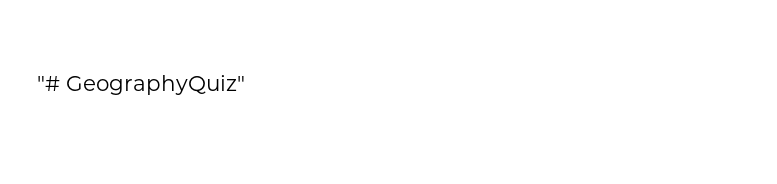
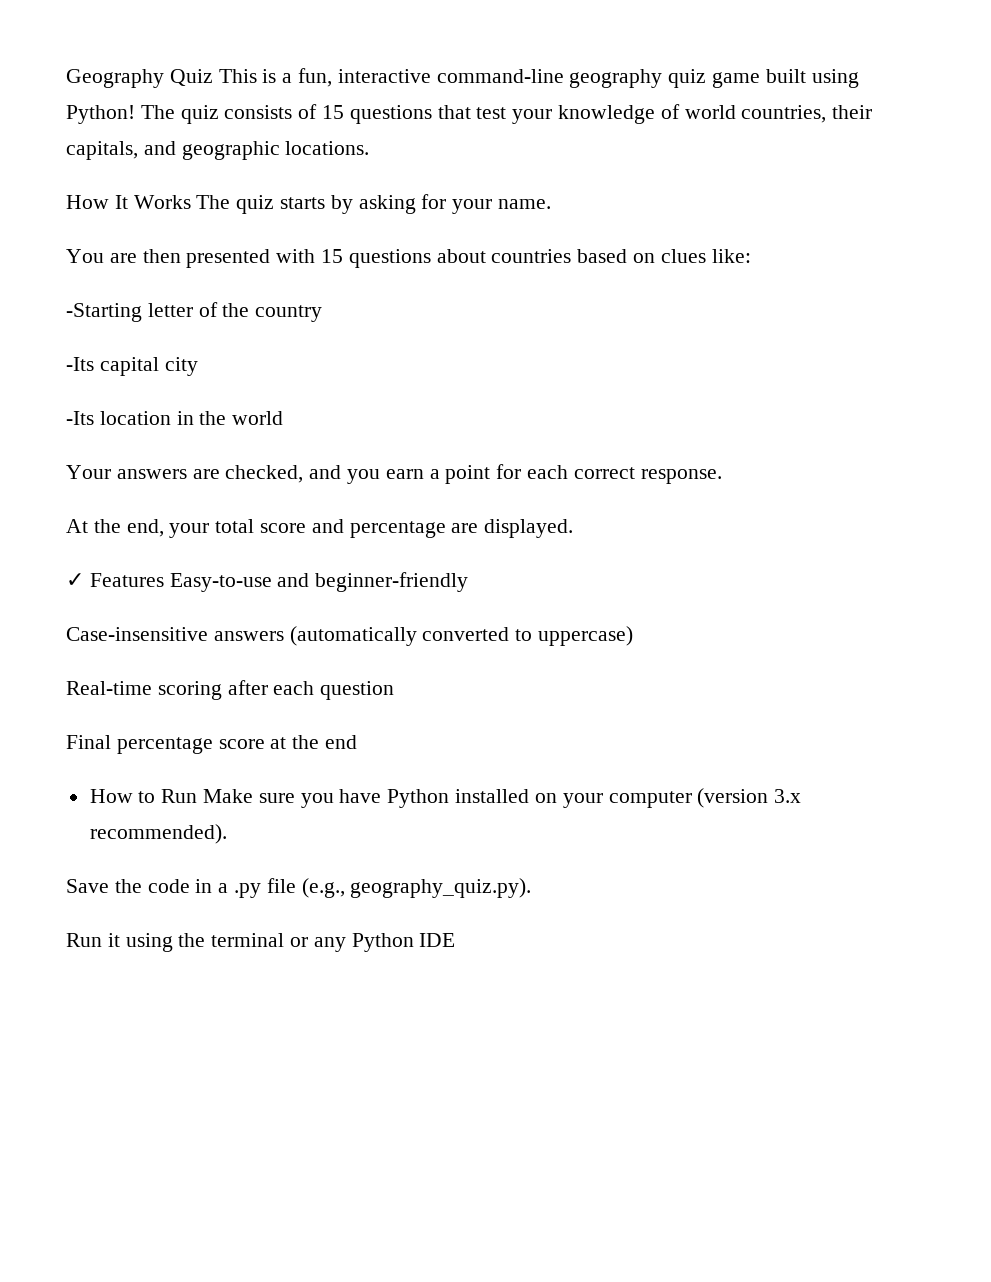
[37,75,245,95] "# GeographyQuiz" -> [66,68,859,88] [66,104,873,124] [66,141,370,160] [66,194,552,214] [66,249,751,268] [66,302,323,322] [66,357,198,376] [66,411,284,425] [66,464,722,484] [66,519,574,538] [66,572,469,592] [66,626,634,646] [66,680,395,700] [66,735,358,754] [89,788,802,808] [89,824,227,844] [66,878,532,898] [66,933,456,952] Geography Quiz This is a fun, interactive command-line geography quiz game built using Python! The quiz consists of 15 questions that test your knowledge of world countries, their capitals, and geographic locations. // How It Works The quiz starts by asking for your name. // You are then presented with 15 questions about countries based on clues like: // -Starting letter of the country // -Its capital city // -Its location in the world // Your answers are checked, and you earn a point for each correct response. // At the end, your total score and percentage are displayed. // ✓ Features Easy-to-use and beginner-friendly // Case-insensitive answers (automatically converted to uppercase) // Real-time scoring after each question // Final percentage score at the end // How to Run Make sure you have Python installed on your computer (version 3.x recommended). // Save the code in a .py file (e.g., geography_quiz.py). // Run it using the terminal or any Python IDE

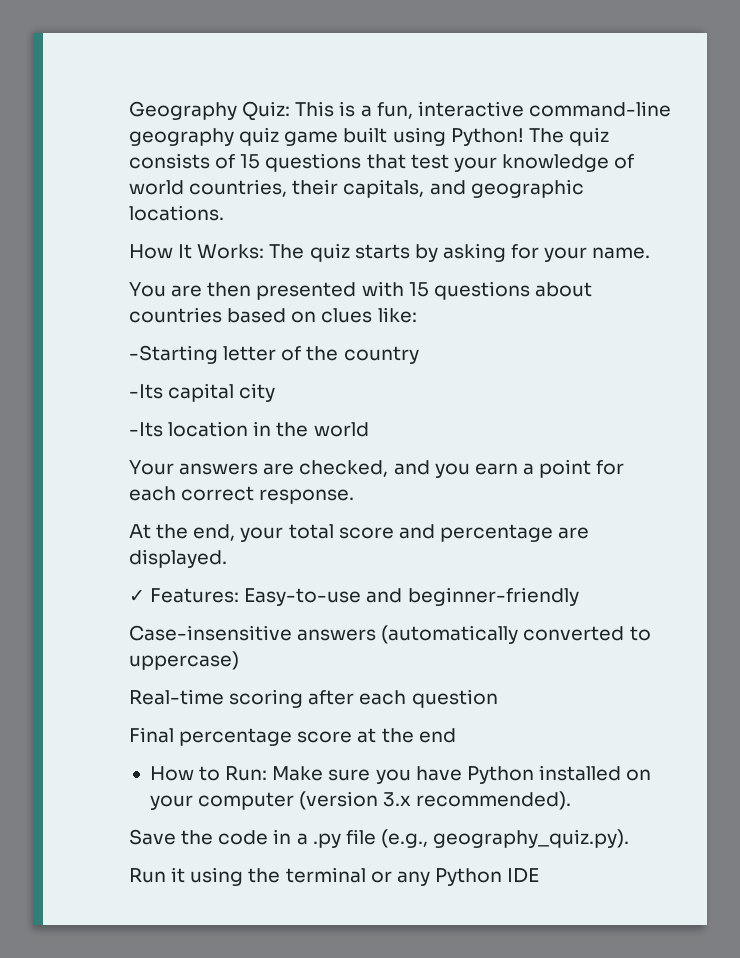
[169,69,213,86] Quiz -> [242,101,291,121] Quiz:
[133,195,191,209] Works -> [197,244,265,259] Works:
[89,573,164,587] Features -> [150,588,240,603] Features:
[161,789,198,803] Run -> [225,766,268,781] Run:

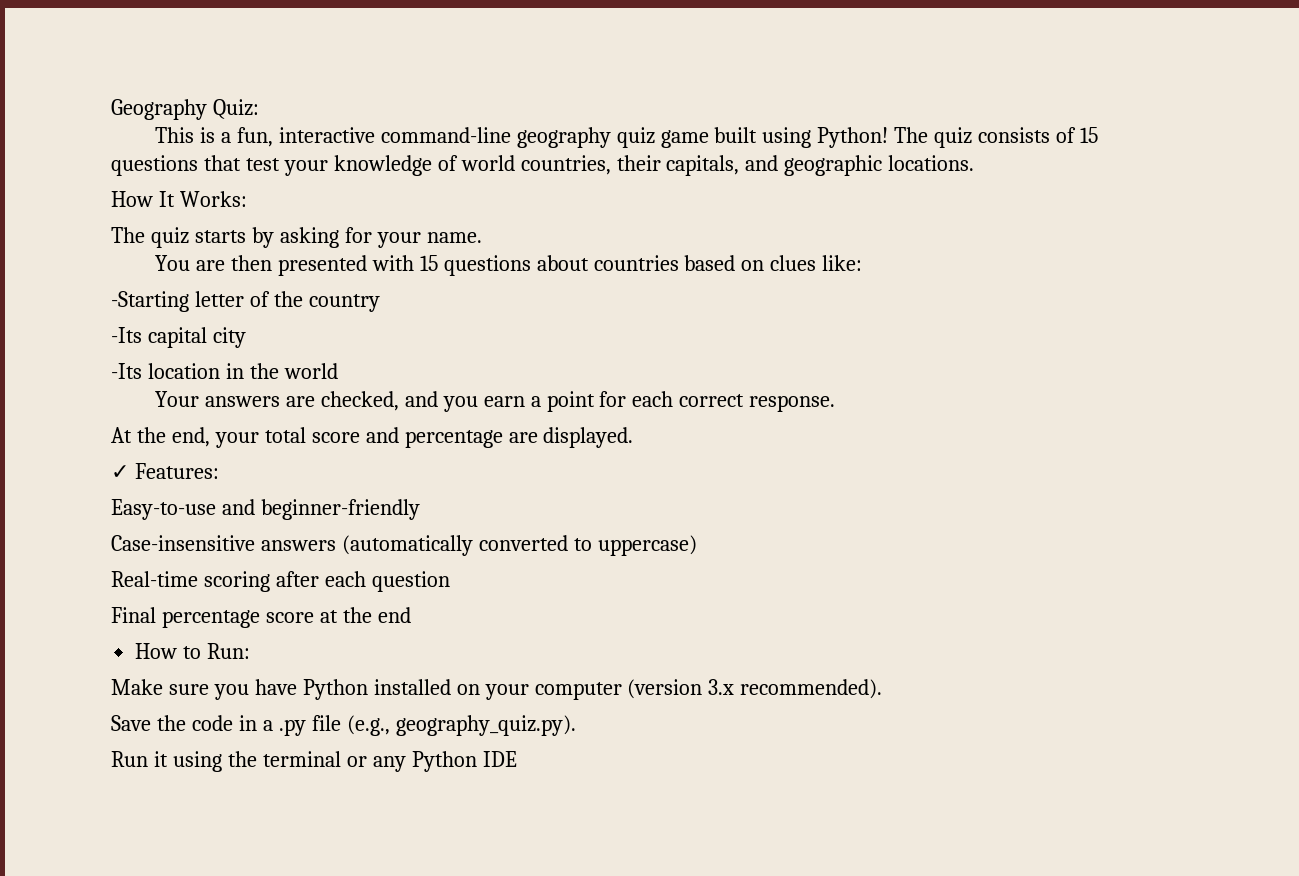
(291, 111) none -> (259, 109) //
(265, 251) none -> (247, 199) //
(240, 595) none -> (219, 471) //
(268, 773) none -> (251, 651) //

